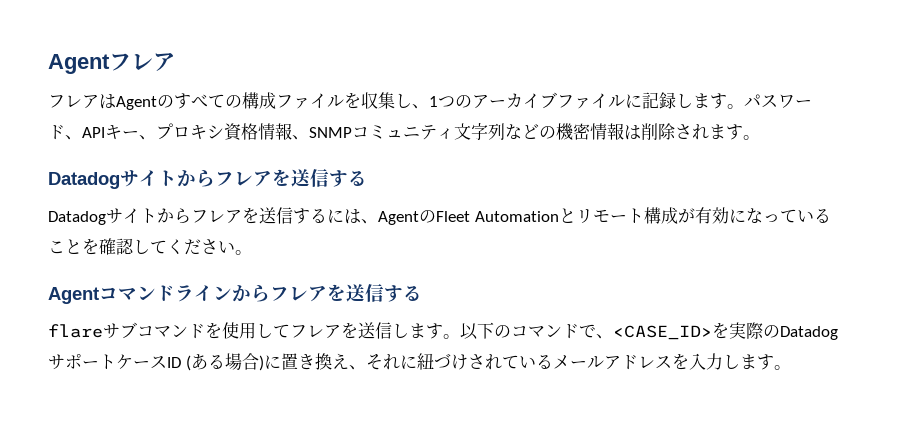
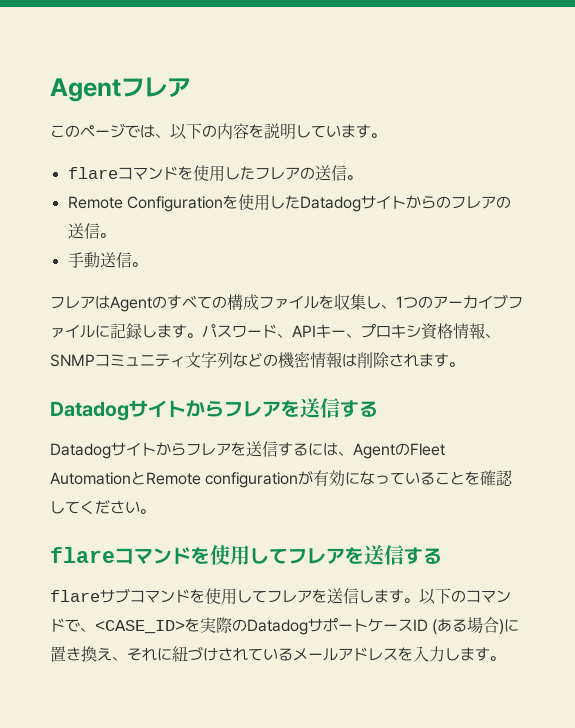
(175, 62) none -> [50,123,386,140] [67,165,362,182] [67,194,511,212] [67,223,115,239] [67,252,147,268] // このページでは、以下の内容を説明しています。 // flareコマンドを使用したフレアの送信。 // Remote Configurationを使用したDatadogサイトからのフレアの送信。 // 手動送信。
[575,207,678,224] リモート構成 -> [146,472,299,488] Remote configuration
[48,284,270,304] Agentコマンドラインから -> [50,545,288,565] flareコマンドを使用して

